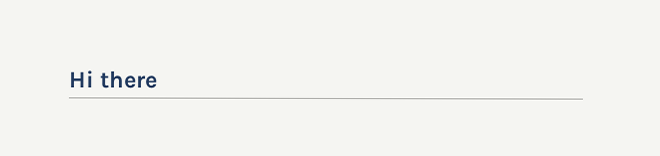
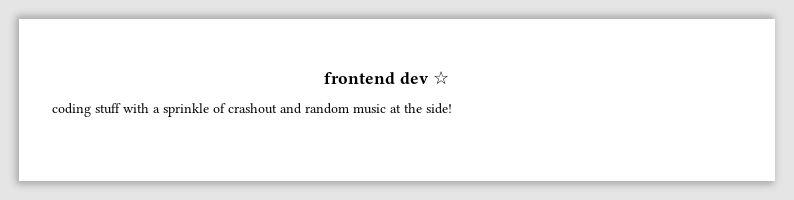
[68,70,159,89] Hi there -> [324,70,449,85] [52,103,452,117] frontend dev ☆ // coding stuff with a sprinkle of crashout and random music at the side!

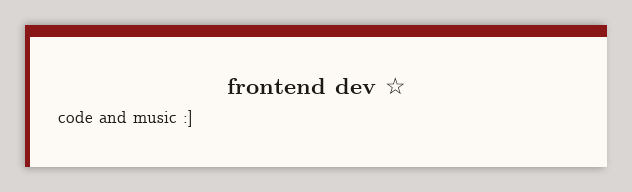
[52,103,452,117] coding stuff with a sprinkle of crashout and random music at the side! -> [58,110,193,127] code and music :]

